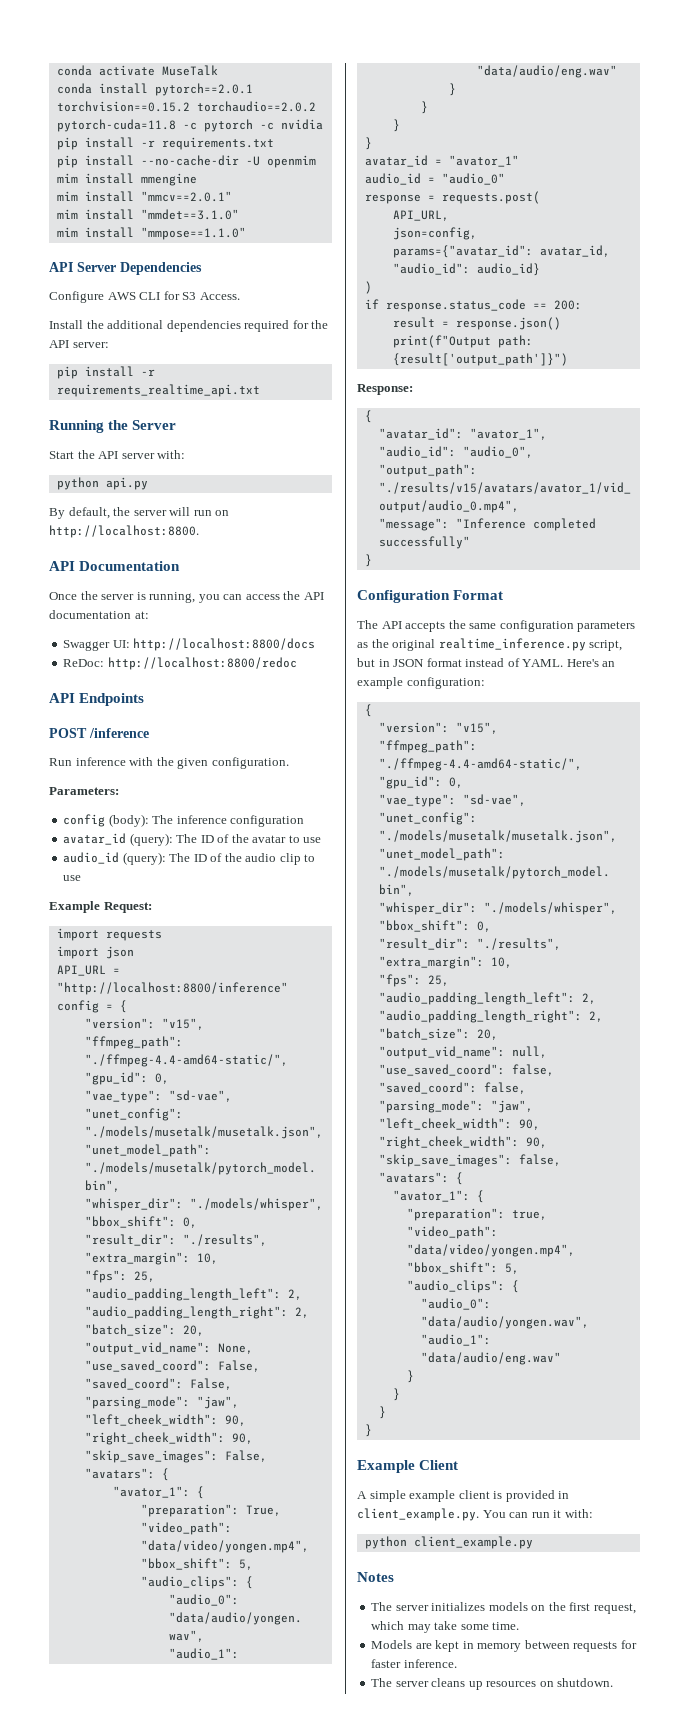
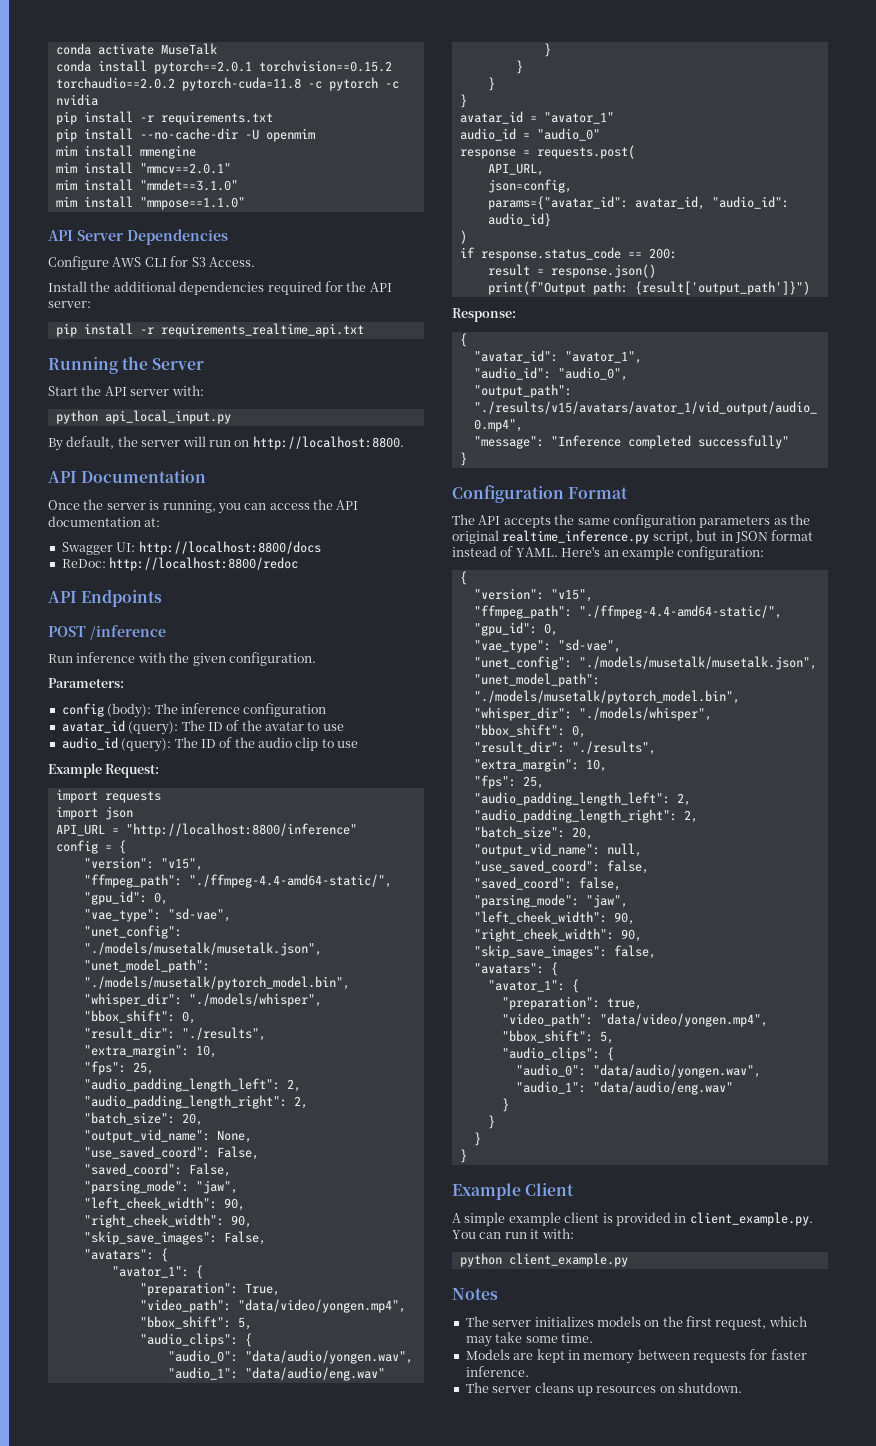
[105,477,148,490] api.py -> [104,410,231,424] api_local_input.py

